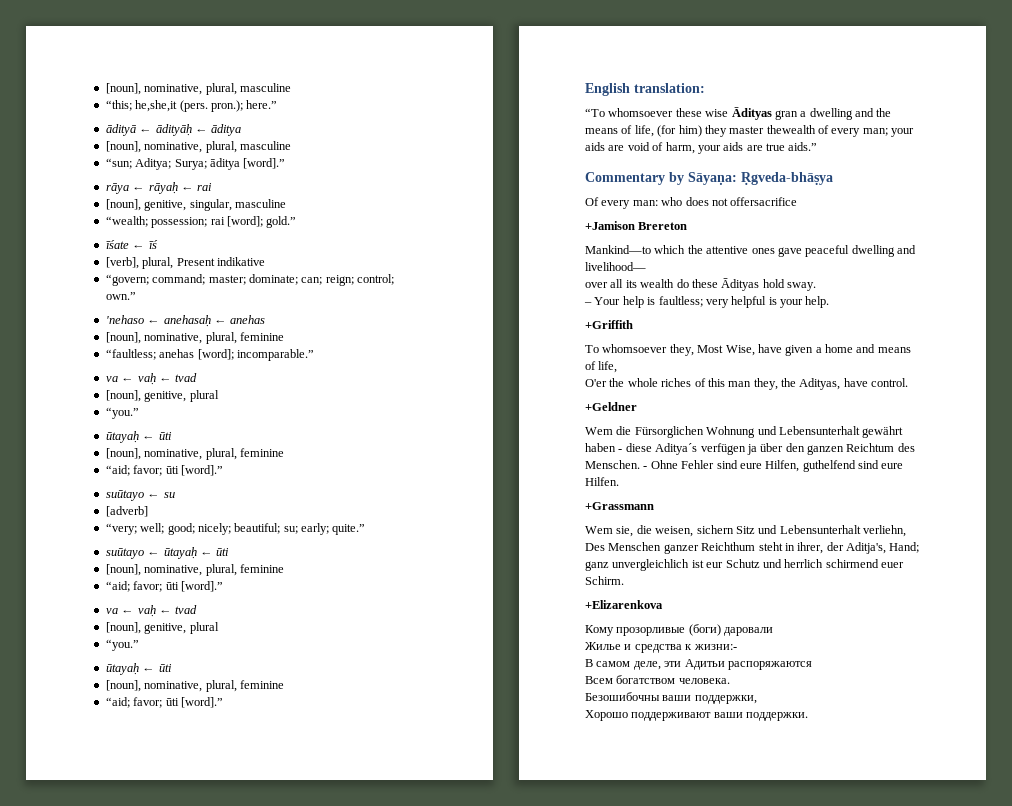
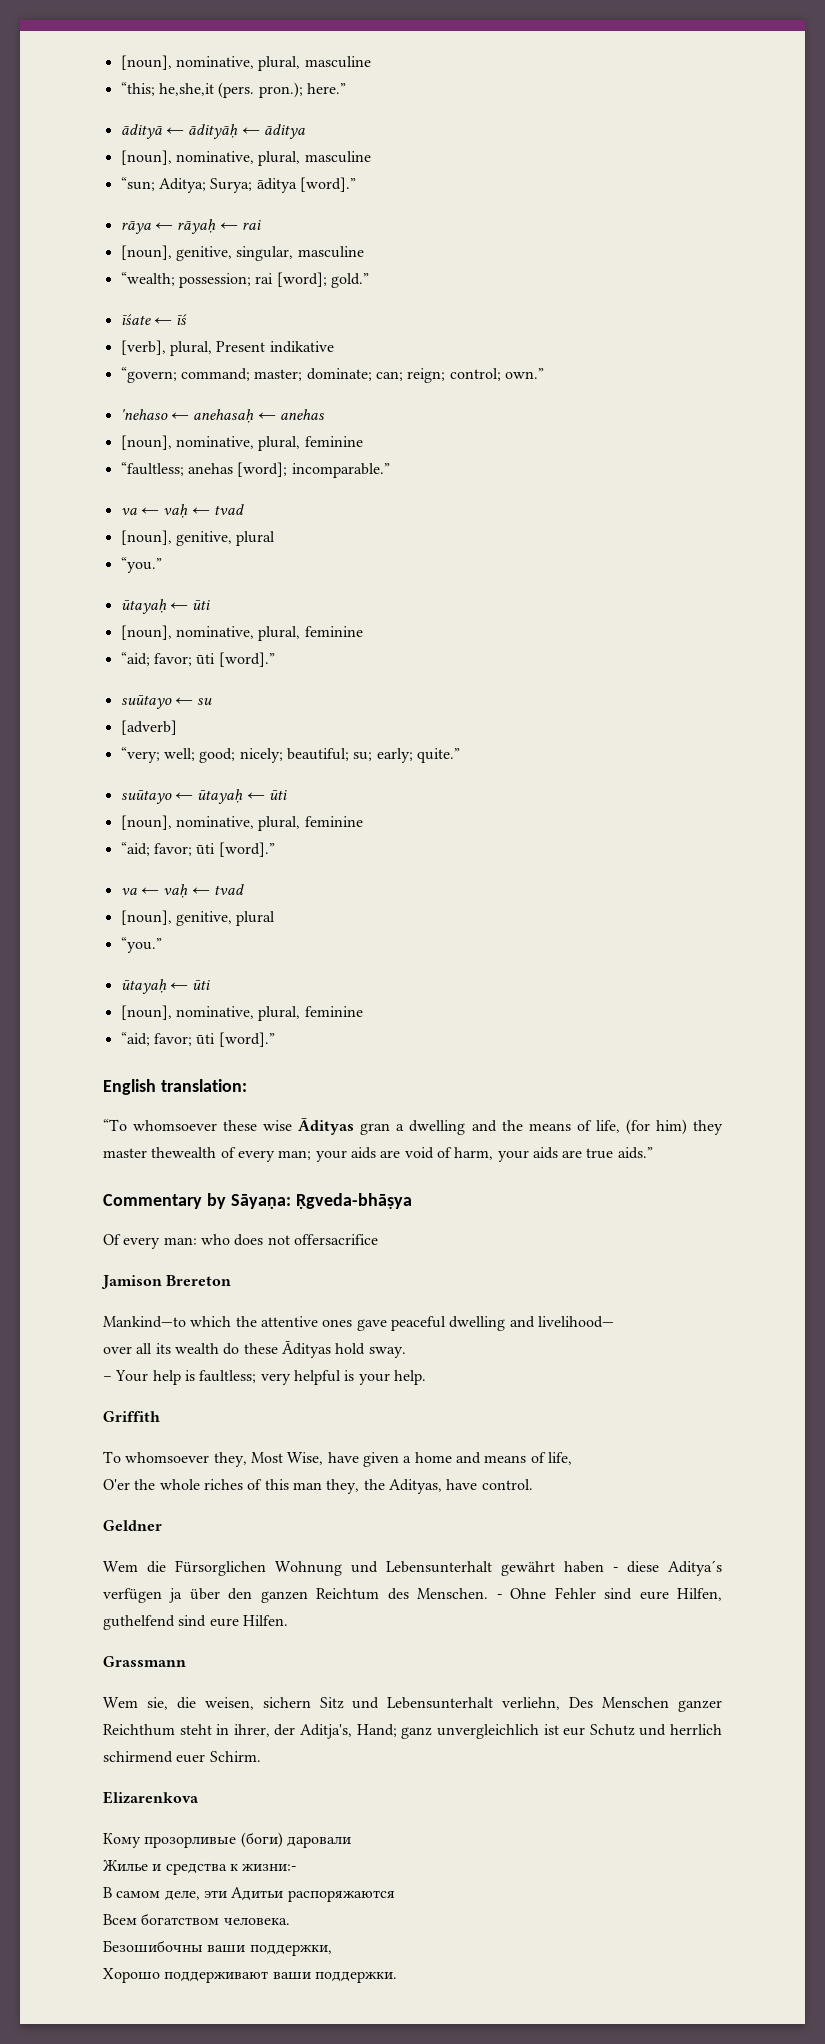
[585,221,635,230] +Jamison -> [101,1275,162,1289] Jamison
[585,320,633,329] +Griffith -> [103,1411,160,1422] Griffith
[585,402,637,411] +Geldner -> [103,1520,162,1531] Geldner
[585,502,654,510] +Grassmann -> [103,1656,186,1667] Grassmann
[585,600,663,609] +Elizarenkova -> [103,1791,199,1804] Elizarenkova

